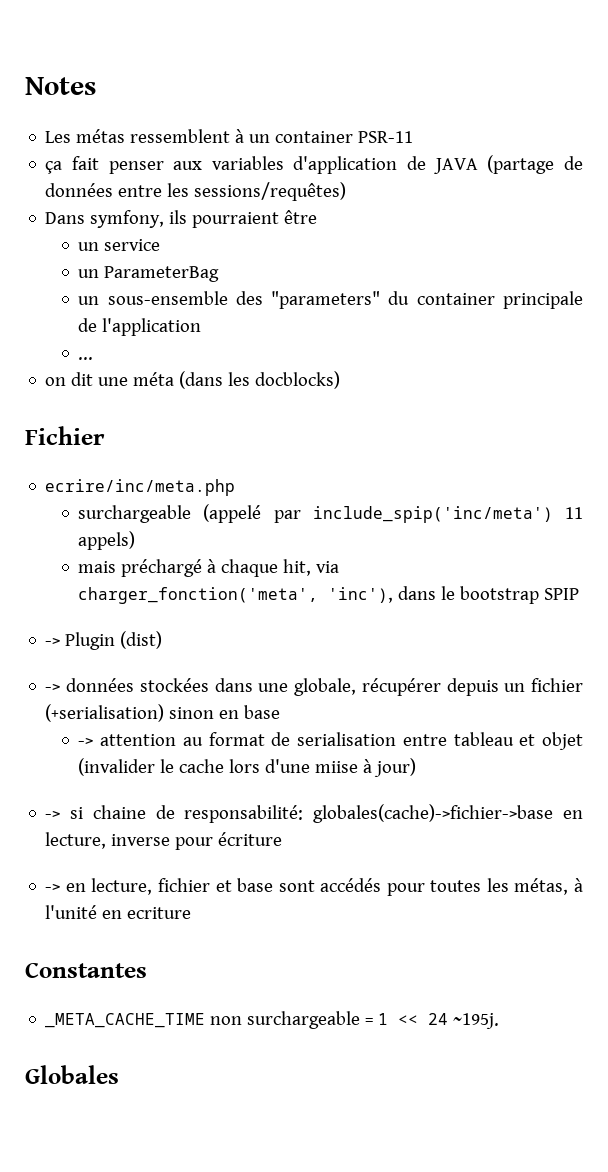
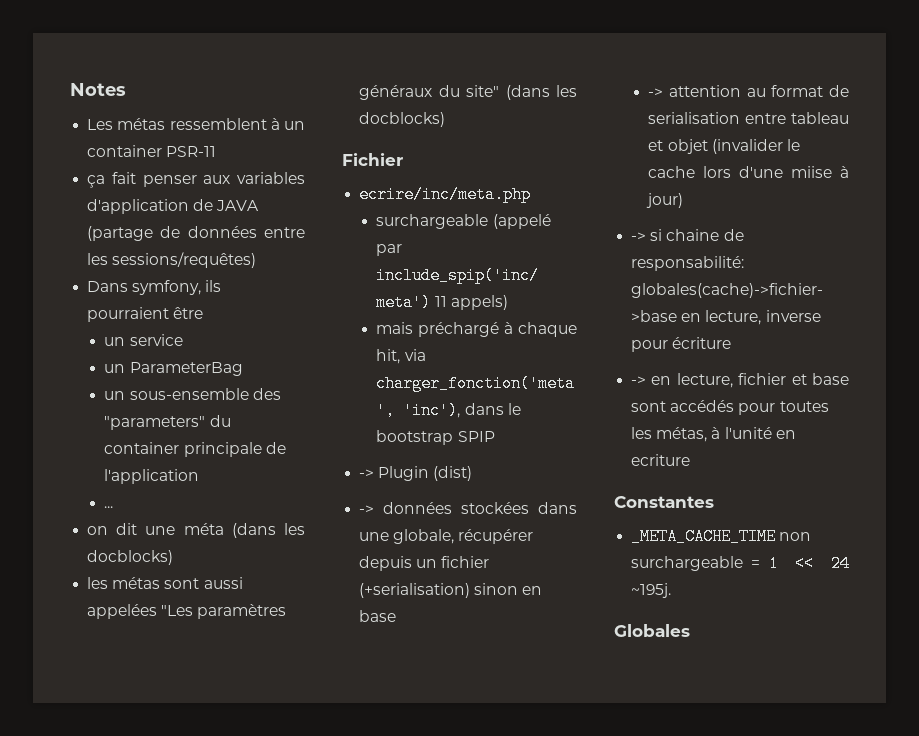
(341, 380) none -> [87,577,243,589] [87,604,287,619] [359,85,577,100] [359,112,446,127] // les métas sont aussi appelées "Les paramètres généraux du site" (dans les docblocks)

